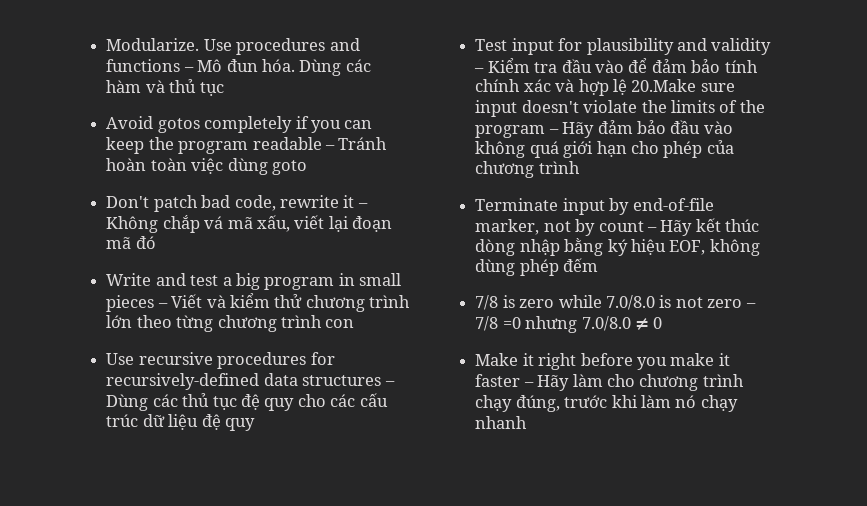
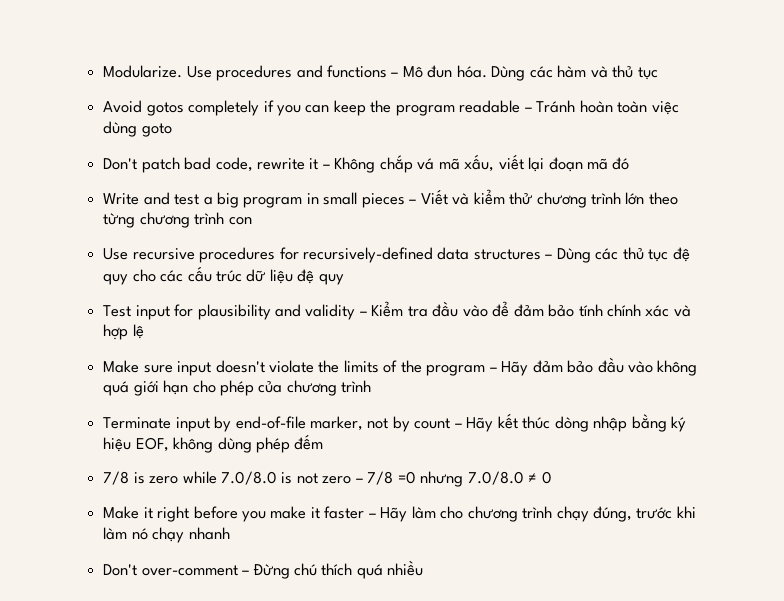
[631,79,697,92] 20.Make -> [103,360,140,373] // Make
(528, 422) none -> [103,560,424,579] // Don't over-comment – Đừng chú thích quá nhiều

